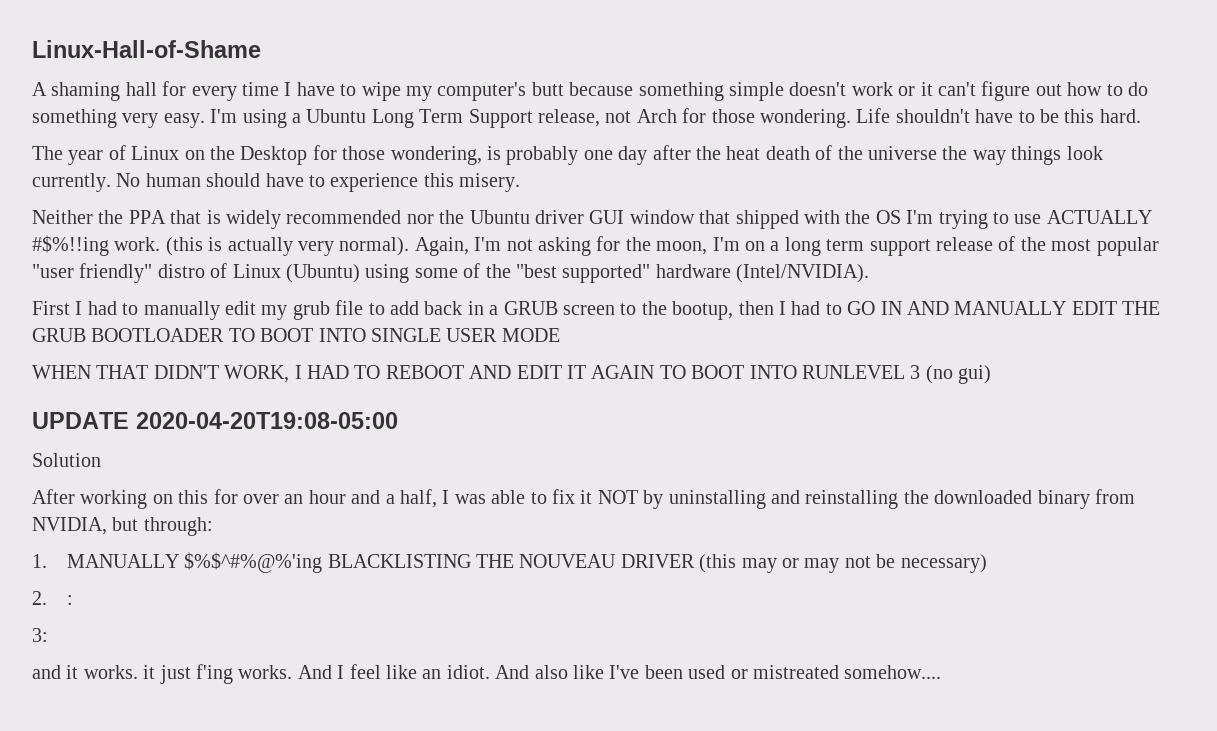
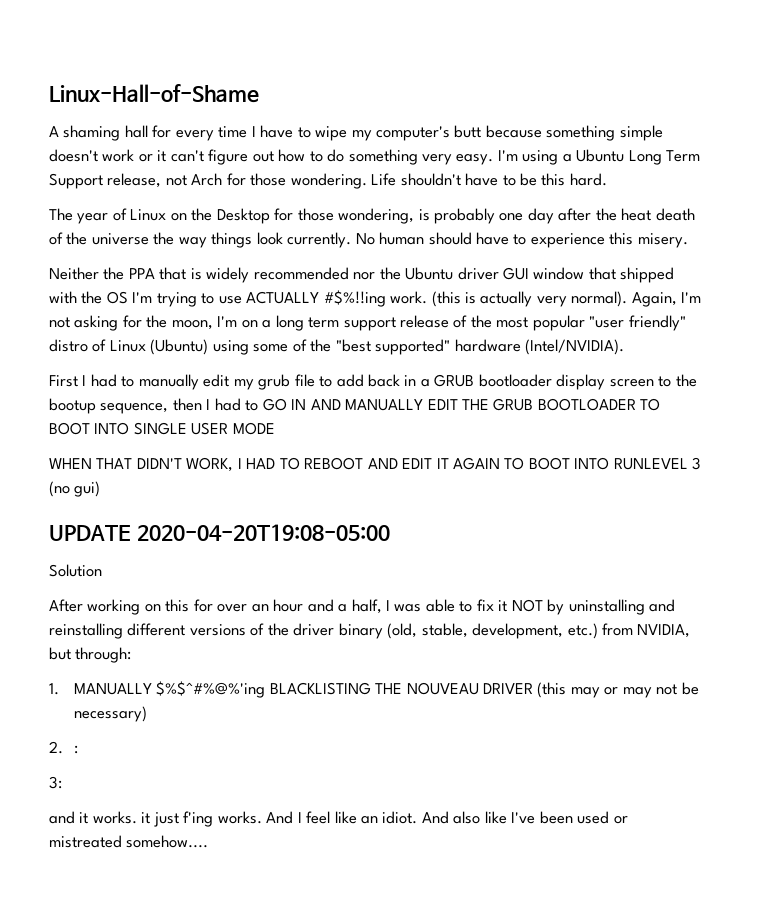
(558, 308) none -> [478,374,606,390] bootloader display
[672,301,734,320] bootup, -> [49,398,169,414] bootup sequence,
[903,490,1090,509] the downloaded binary -> [127,623,598,639] different versions of the driver binary (old, stable, development, etc.)

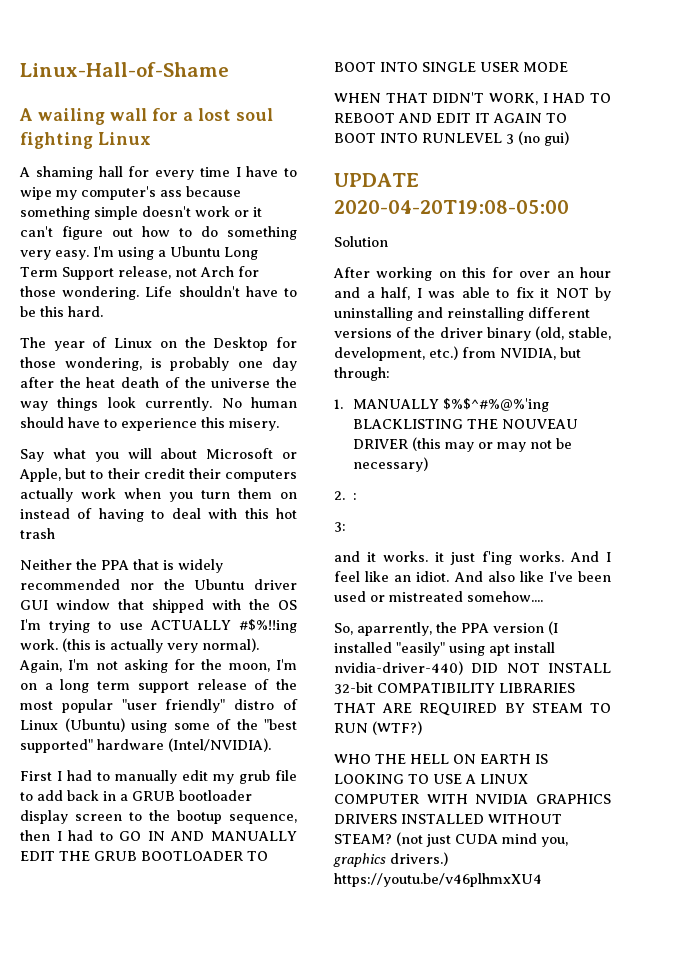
(259, 93) none -> [19,108,273,125] [20,132,151,149] // A wailing wall for a lost soul fighting Linux
[454,125,482,138] butt -> [160,190,182,197] ass
(688, 240) none -> [20,448,297,462] [19,468,297,482] [20,488,297,502] [20,508,297,522] [20,528,55,539] // Say what you will about Microsoft or Apple, but to their credit their computers actually work when you turn them on instead of having to deal with this hot trash
(209, 841) none -> [334,621,558,636] [334,642,555,656] [334,661,611,675] [334,682,575,694] [334,703,611,716] [334,721,422,735] [334,754,548,764] [334,774,528,784] [334,794,611,804] [334,814,562,824] [334,832,568,847] [333,852,448,867] [334,873,542,887] // So, aparrently, the PPA version (I installed "easily" using apt install nvidia-driver-440) DID NOT INSTALL 32-bit COMPATIBILITY LIBRARIES THAT ARE REQUIRED BY STEAM TO RUN (WTF?) // WHO THE HELL ON EARTH IS LOOKING TO USE A LINUX COMPUTER WITH NVIDIA GRAPHICS DRIVERS INSTALLED WITHOUT STEAM? (not just CUDA mind you, graphics drivers.) https://youtu.be/v46plhmxXU4

